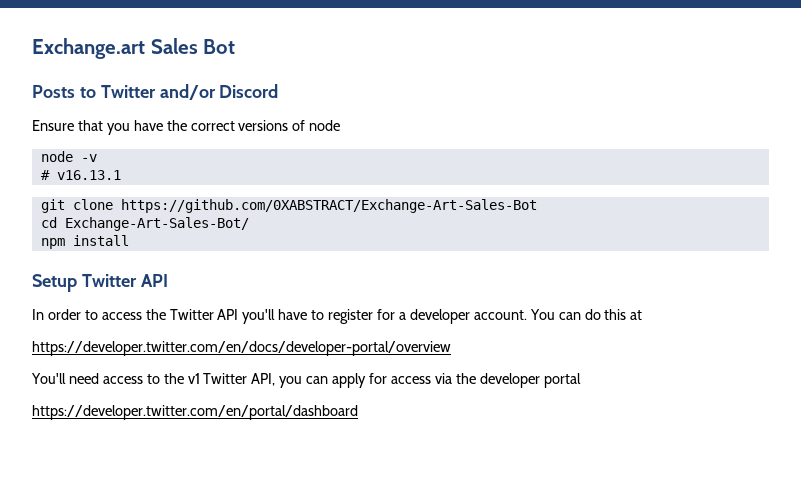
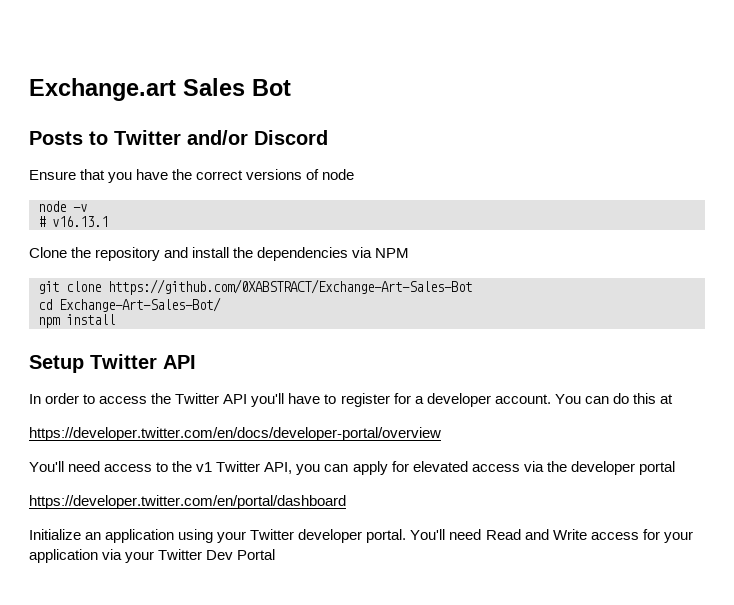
(121, 175) none -> [29,247,410,261] // Clone the repository and install the dependencies via NPM
(388, 378) none -> [412,461,468,472] elevated
(358, 412) none -> [29,529,693,543] [29,549,276,563] // Initialize an application using your Twitter developer portal. You'll need Read and Write access for your application via your Twitter Dev Portal

